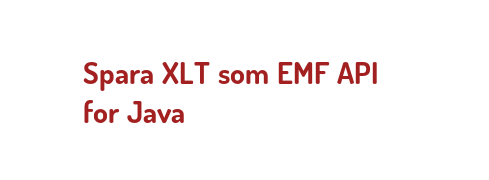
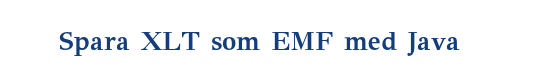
[337,62,380,84] [83,100,120,123] API for -> [343,32,397,51] med

